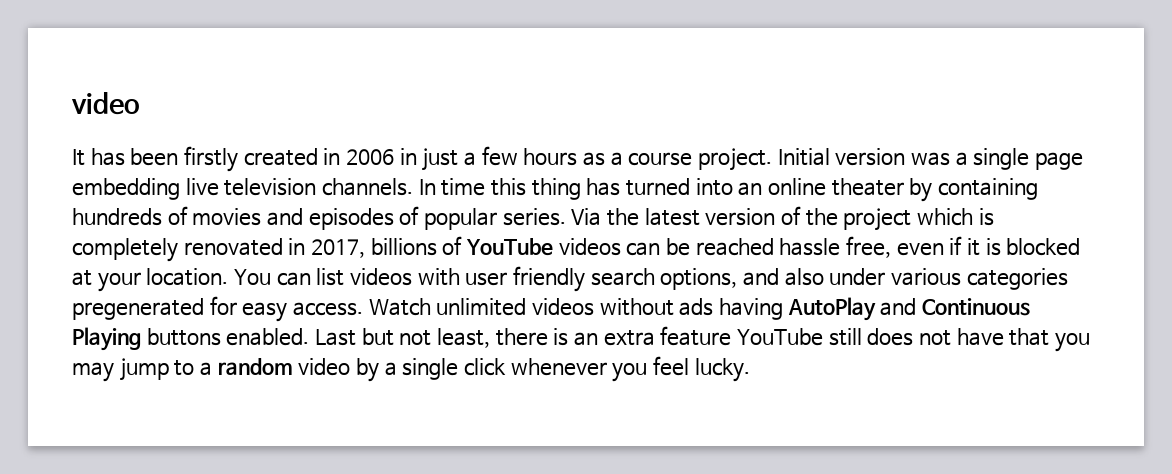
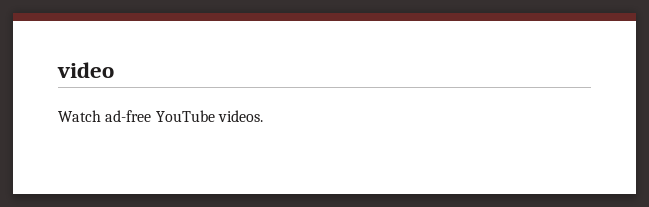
[72,146,1083,172] [72,178,1038,202] [72,206,994,231] [72,236,1081,262] [72,266,1068,292] [72,296,1030,322] [72,326,1090,352] [72,356,750,382] It has been firstly created in 2006 in just a few hours as a course project. Initial version was a single page embedding live television channels. In time this thing has turned into an online theater by containing hundreds of movies and episodes of popular series. Via the latest version of the project which is completely renovated in 2017, billions of YouTube videos can be reached hassle free, even if it is blocked at your location. You can list videos with user friendly search options, and also under various categories pregenerated for easy access. Watch unlimited videos without ads having AutoPlay and Continuous Playing buttons enabled. Last but not least, there is an extra feature YouTube still does not have that you may jump to a random video by a single click whenever you feel lucky. -> [58,110,263,122] Watch ad-free YouTube videos.

